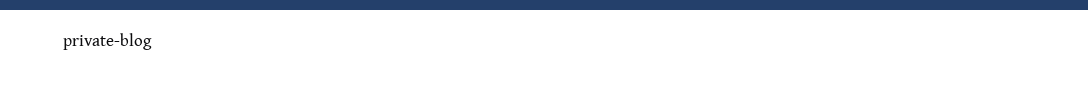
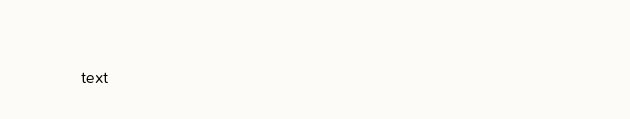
[63,33,152,50] private-blog -> [81,72,109,83] text

